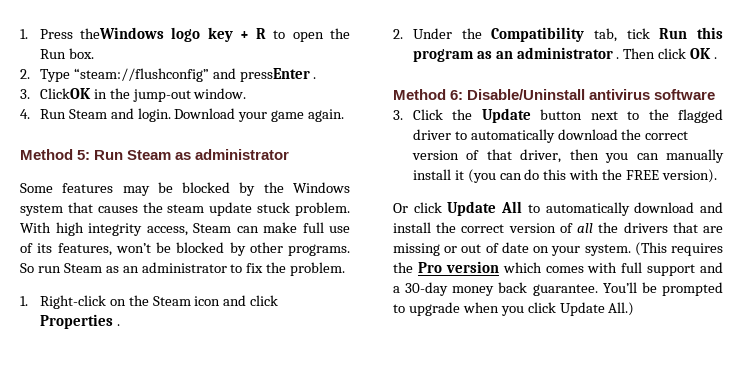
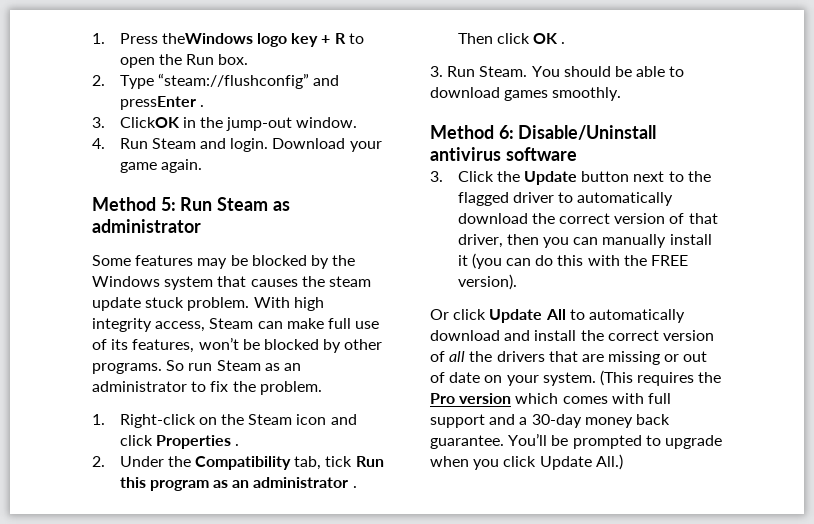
(718, 58) none -> [430,66,685,77] [430,87,622,101] // 3. Run Steam. You should be able to download games smoothly.

